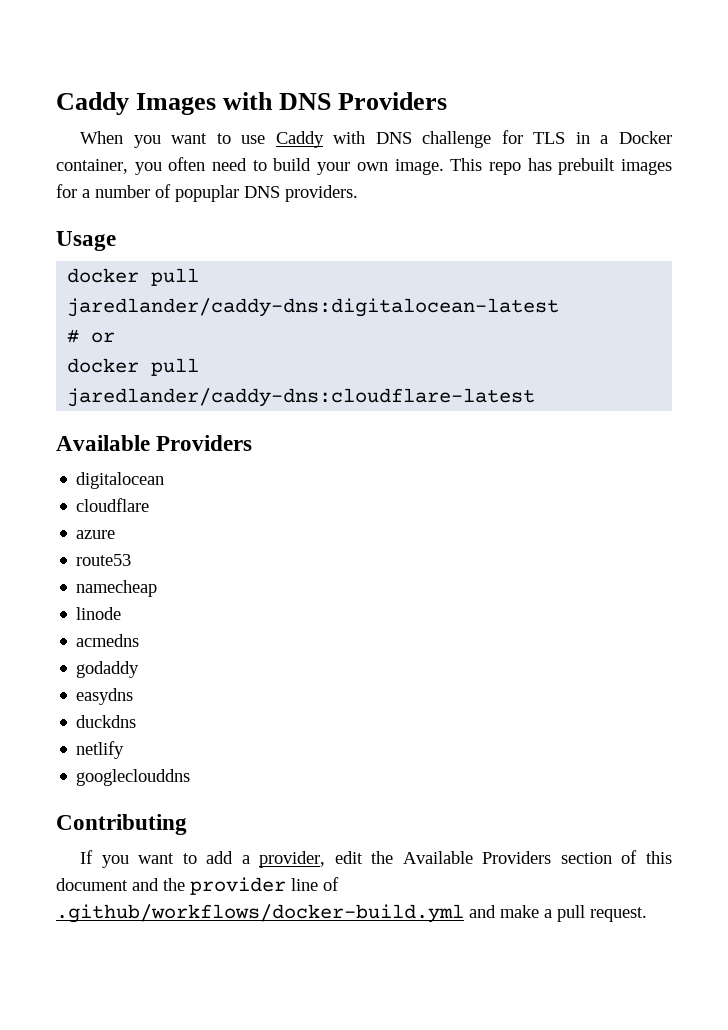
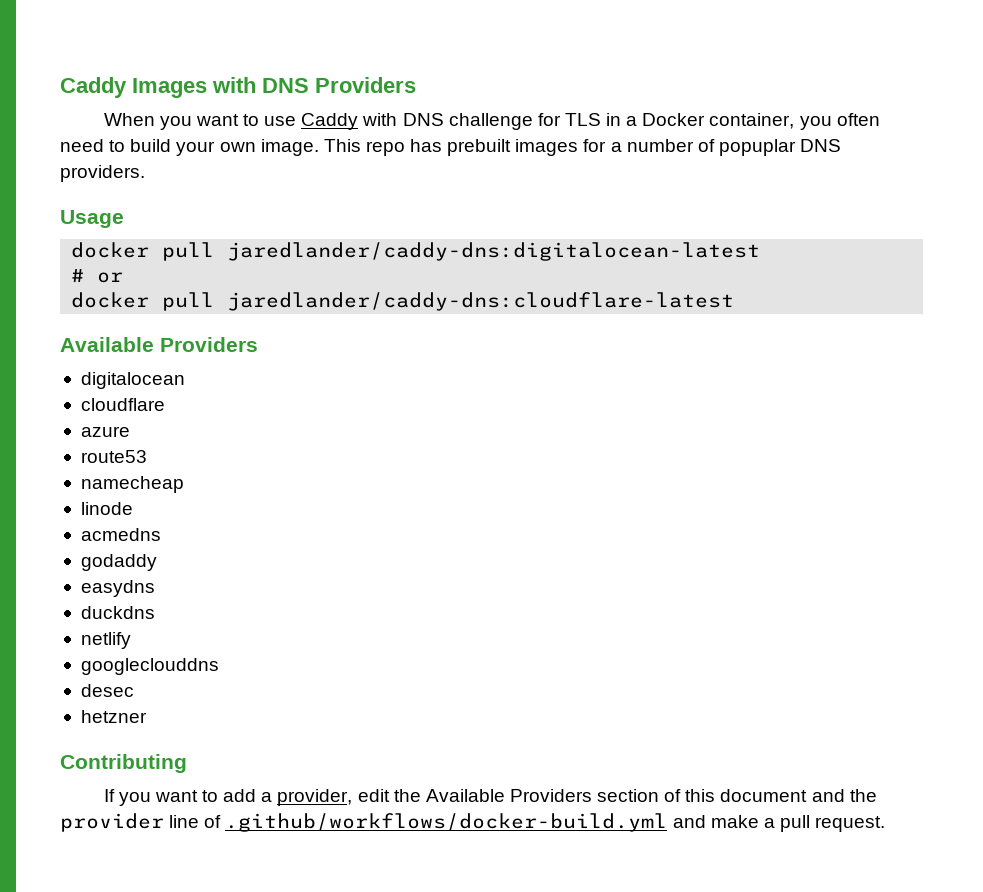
(191, 777) none -> [80,684,134,697] [80,710,147,723] // desec // hetzner

